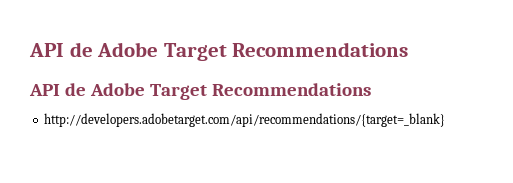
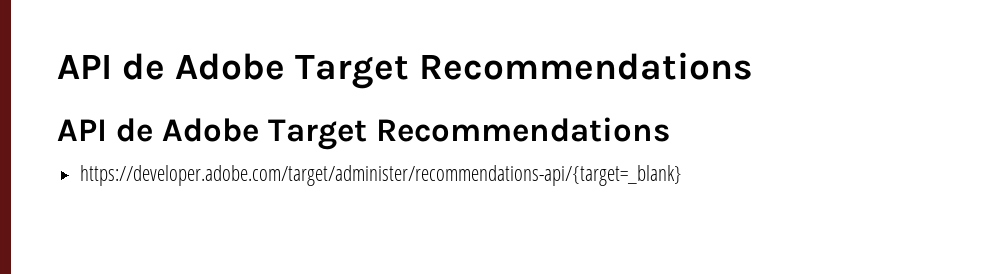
[44,113,446,127] http://developers.adobetarget.com/api/recommendations/{target=_blank} -> [80,165,683,186] https://developer.adobe.com/target/administer/recommendations-api/{target=_blank}

